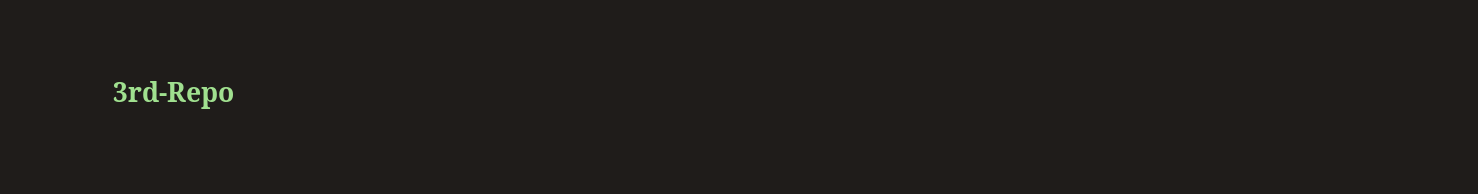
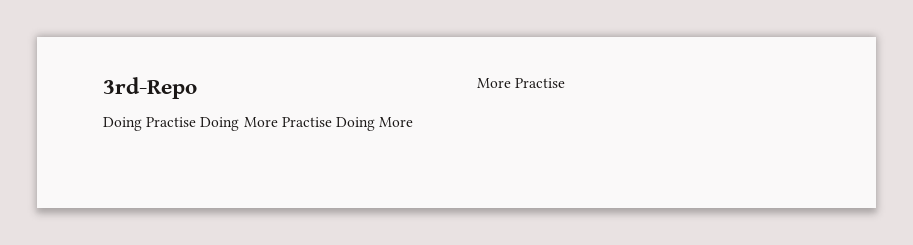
(234, 95) none -> [103,117,414,131] [477,78,566,88] // Doing Practise Doing More Practise Doing More More Practise

